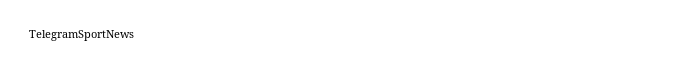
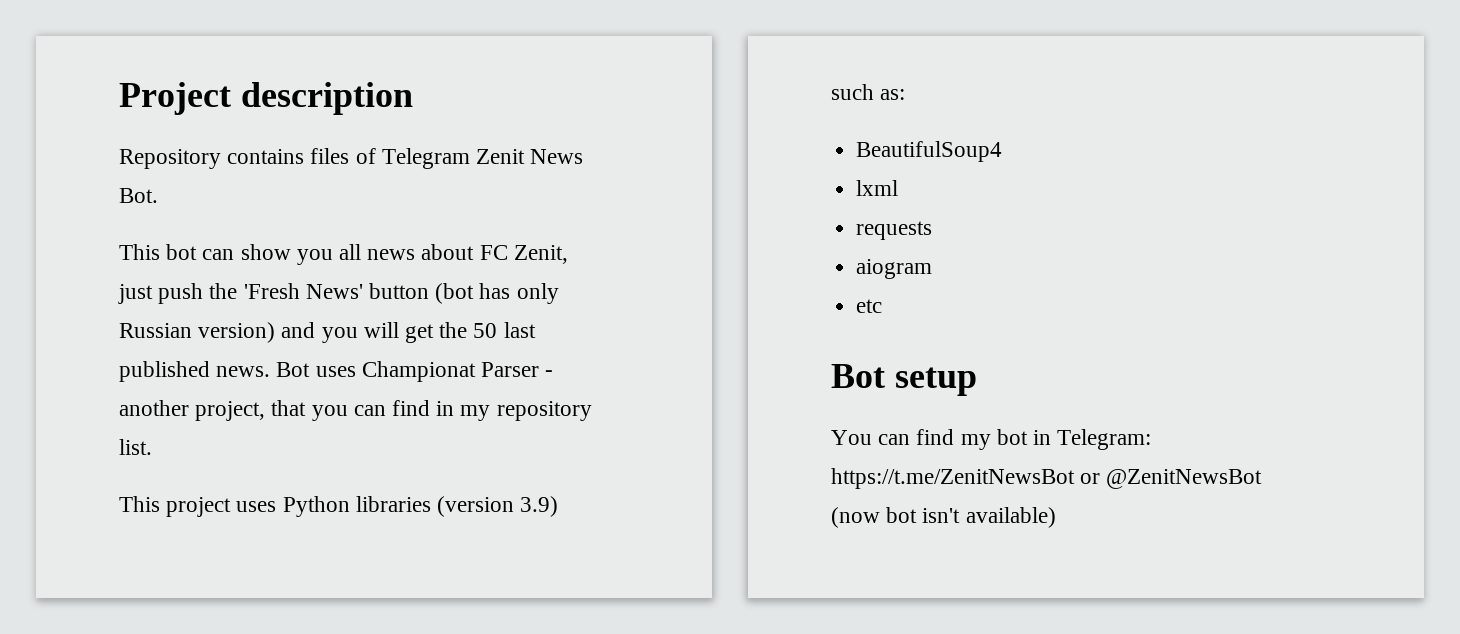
[29,30,134,41] TelegramSportNews -> [119,82,413,115] [119,148,584,169] [119,188,158,203] [119,244,568,265] [118,283,559,304] [119,322,536,343] [119,361,554,382] [119,400,592,421] [119,439,152,455] [119,496,559,517] [831,84,906,100] [856,141,1003,162] [856,180,899,196] [856,221,933,240] [856,259,933,279] [856,299,883,313] [831,364,977,396] [831,429,1152,450] [831,468,1263,489] [831,507,1056,528] Project description // Repository contains files of Telegram Zenit News Bot. // This bot can show you all news about FC Zenit, just push the 'Fresh News' button (bot has only Russian version) and you will get the 50 last published news. Bot uses Championat Parser - another project, that you can find in my repository list. // This project uses Python libraries (version 3.9) such as: // BeautifulSoup4 // lxml // requests // aiogram // etc // Bot setup // You can find my bot in Telegram: https://t.me/ZenitNewsBot or @ZenitNewsBot (now bot isn't available)

